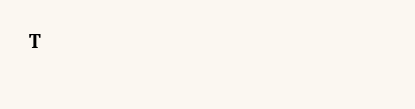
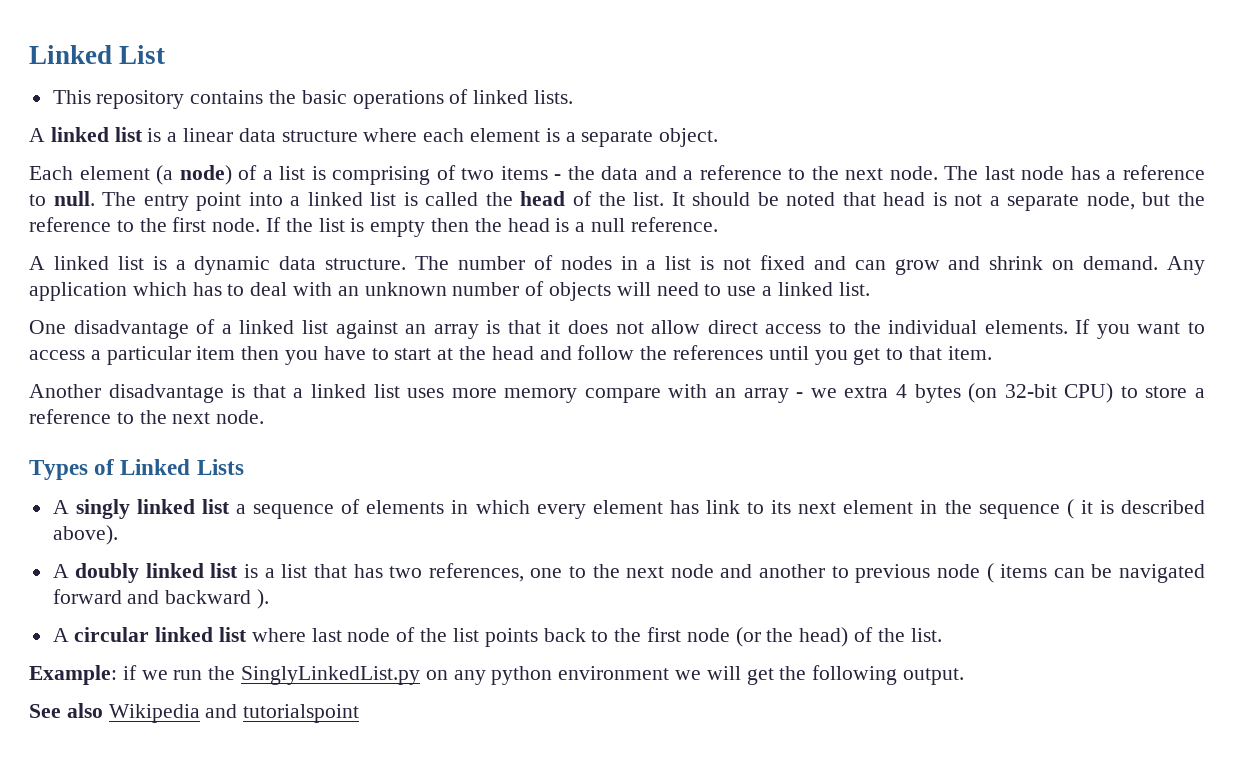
[29,34,41,48] T -> [29,45,166,64] [52,89,574,109] [29,127,719,147] [29,165,1205,185] [29,191,1206,211] [29,217,718,237] [29,255,1205,275] [29,281,870,301] [29,319,1205,339] [29,345,992,365] [29,383,1205,403] [29,409,265,424] [29,459,244,480] [52,499,1206,519] [52,525,118,545] [52,563,1206,583] [52,589,270,609] [52,627,942,647] [29,665,965,685] [29,703,360,723] Linked List // This repository contains the basic operations of linked lists. // A linked list is a linear data structure where each element is a separate object. // Each element (a node) of a list is comprising of two items - the data and a reference to the next node. The last node has a reference to null. The entry point into a linked list is called the head of the list. It should be noted that head is not a separate node, but the reference to the first node. If the list is empty then the head is a null reference. // A linked list is a dynamic data structure. The number of nodes in a list is not fixed and can grow and shrink on demand. Any application which has to deal with an unknown number of objects will need to use a linked list. // One disadvantage of a linked list against an array is that it does not allow direct access to the individual elements. If you want to access a particular item then you have to start at the head and follow the references until you get to that item. // Another disadvantage is that a linked list uses more memory compare with an array - we extra 4 bytes (on 32-bit CPU) to store a reference to the next node. // Types of Linked Lists // A singly linked list a sequence of elements in which every element has link to its next element in the sequence ( it is described above). // A doubly linked list is a list that has two references, one to the next node and another to previous node ( items can be navigated forward and backward ). // A circular linked list where last node of the list points back to the first node (or the head) of the list. // Example: if we run the SinglyLinkedList.py on any python environment we will get the following output. // See also Wikipedia and tutorialspoint

